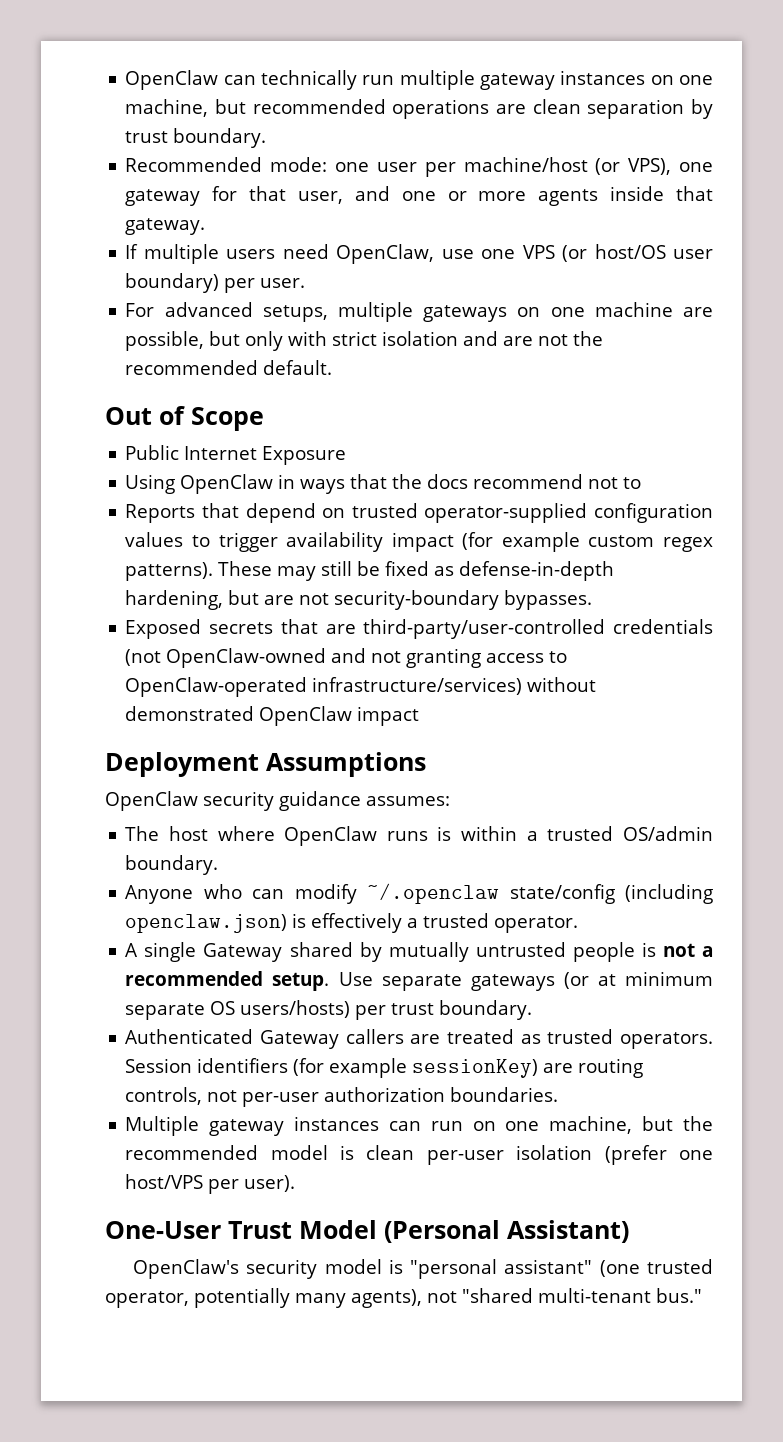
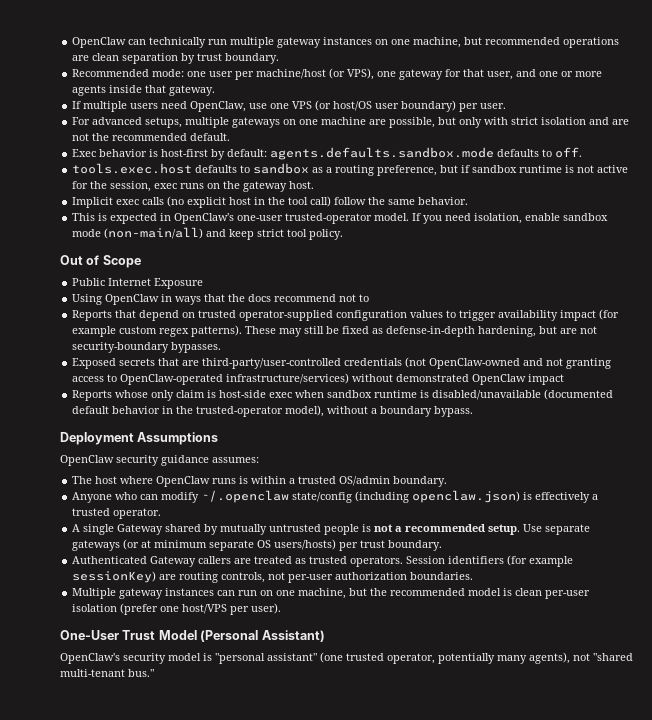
(333, 367) none -> [72,147,583,160] [72,163,629,176] [72,181,315,192] [72,196,469,208] [72,213,609,224] [72,227,344,240] // Exec behavior is host-first by default: agents.defaults.sandbox.mode defaults to off. // tools.exec.host defaults to sandbox as a routing preference, but if sandbox runtime is not active for the session, exec runs on the gateway host. // Implicit exec calls (no explicit host in the tool call) follow the same behavior. // This is expected in OpenClaw's one-user trusted-operator model. If you need isolation, enable sandbox mode (non-main/all) and keep strict tool policy.
(420, 716) none -> [72,389,614,401] [72,405,474,417] // Reports whose only claim is host-side exec when sandbox runtime is disabled/unavailable (documented default behavior in the trusted-operator model), without a boundary bypass.

